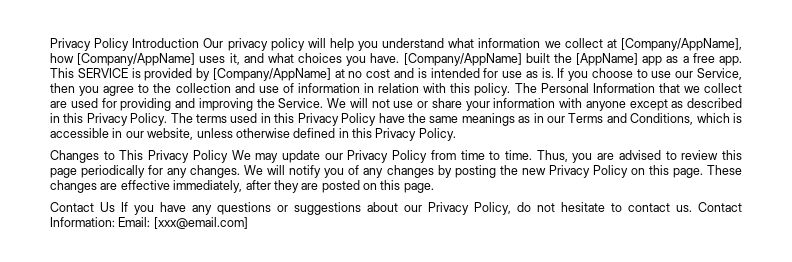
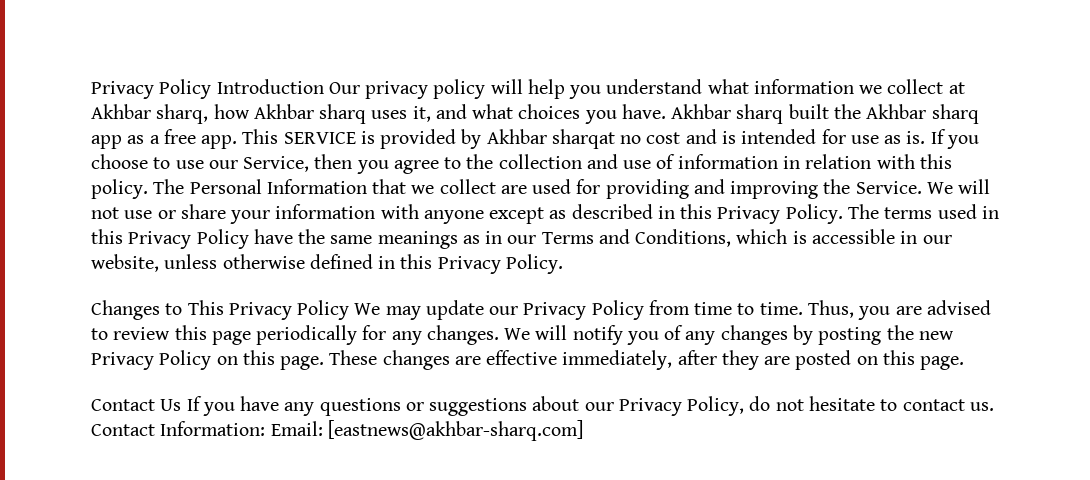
[620,38,742,51] [50,53,196,66] [Company/AppName], how [Company/AppName] -> [91,104,367,124] Akhbar sharq, how Akhbar sharq
[403,53,639,66] [Company/AppName] built the [AppName] -> [671,104,979,124] Akhbar sharq built the Akhbar sharq
[212,68,345,81] [Company/AppName] at -> [486,129,615,149] Akhbar sharqat
[153,217,248,229] [xxx@email.com] -> [327,420,583,441] [eastnews@akhbar-sharq.com]

